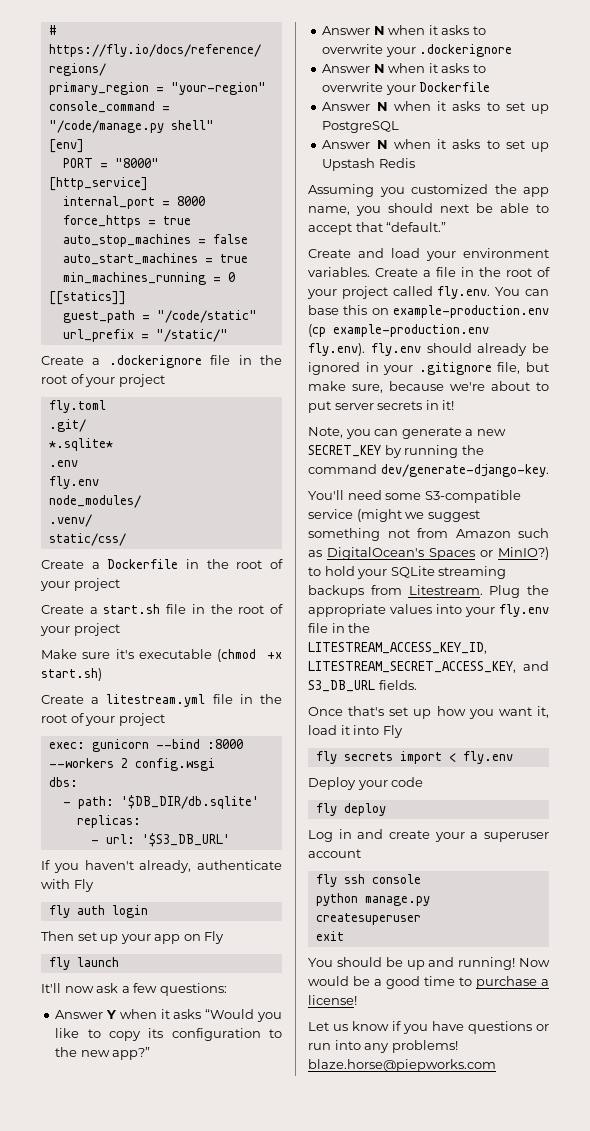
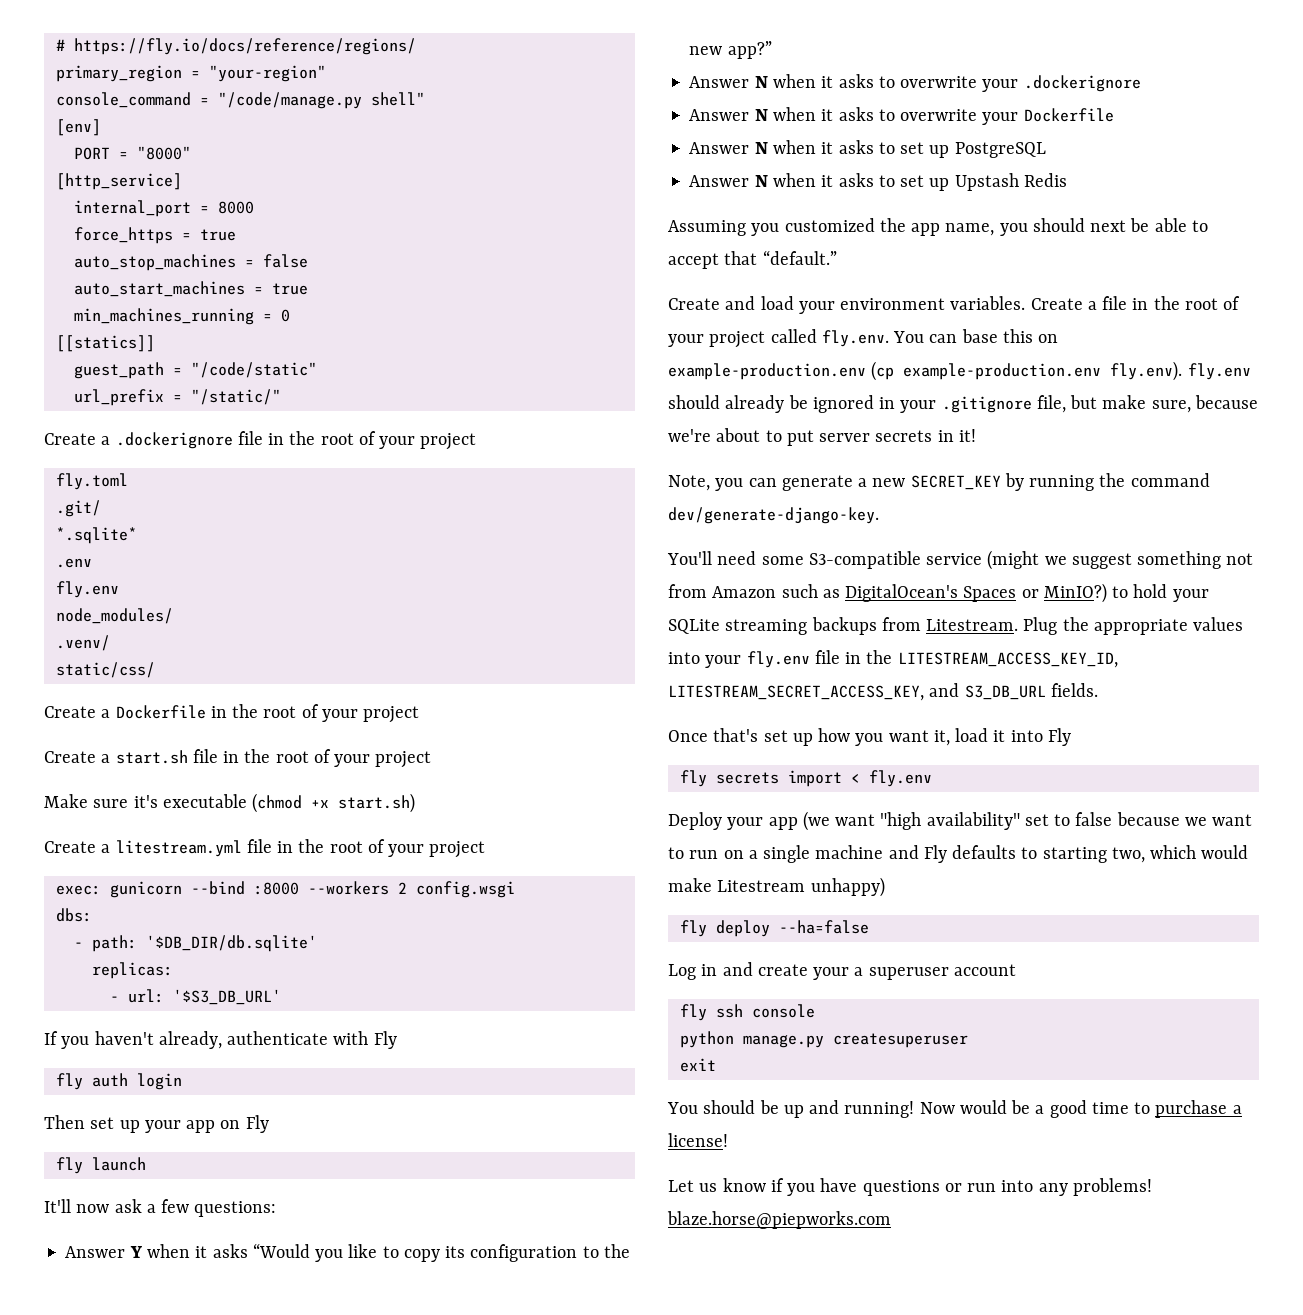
[391,777,424,787] code -> [768,811,1253,831] [668,845,1249,863] [668,877,885,897] app (we want "high availability" set to false because we want to run on a single machine and Fly defaults to starting two, which would make Litestream unhappy)
(386, 809) none -> [778,920,869,934] --ha=false

